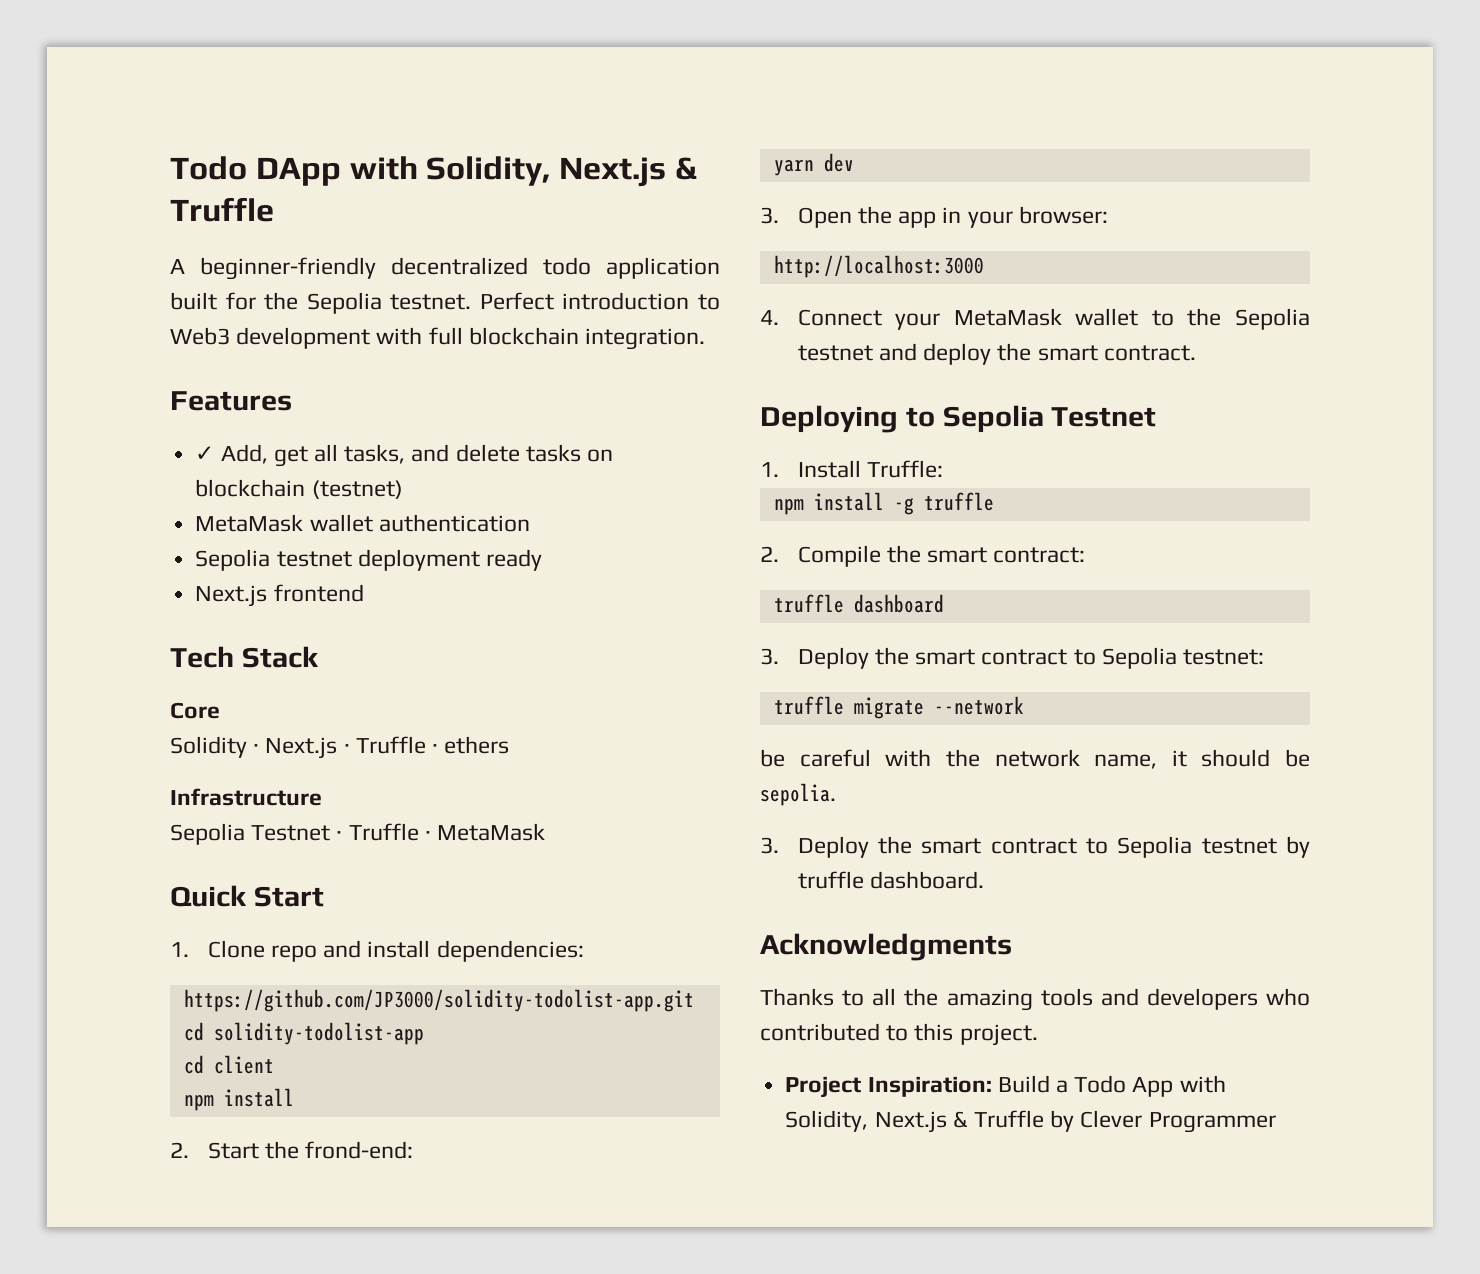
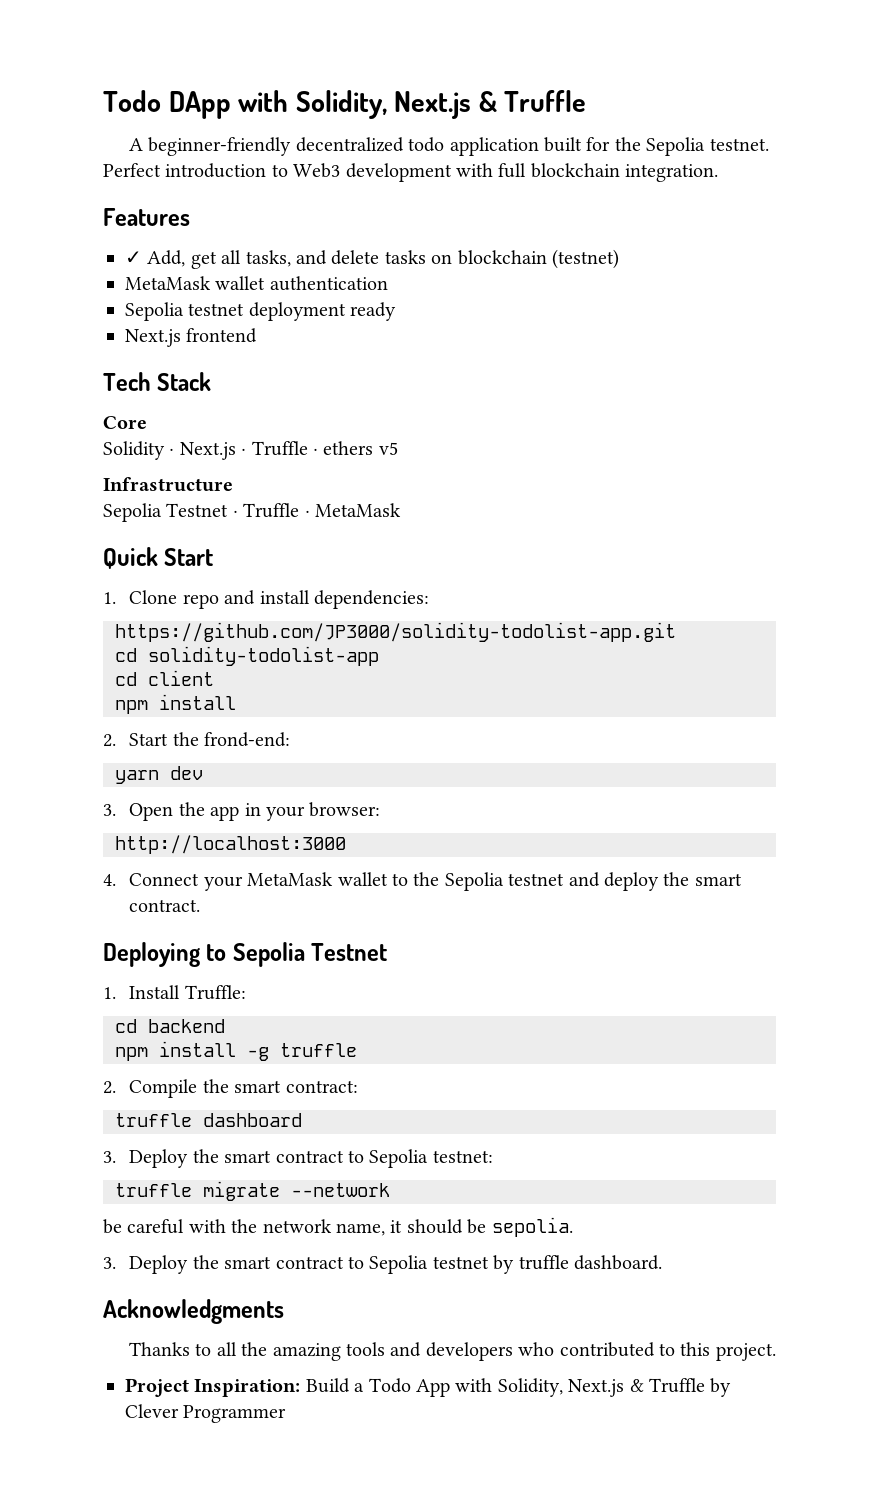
(510, 745) none -> [378,442,398,455] v5
(943, 469) none -> [115,1019,225,1033] // cd backend

